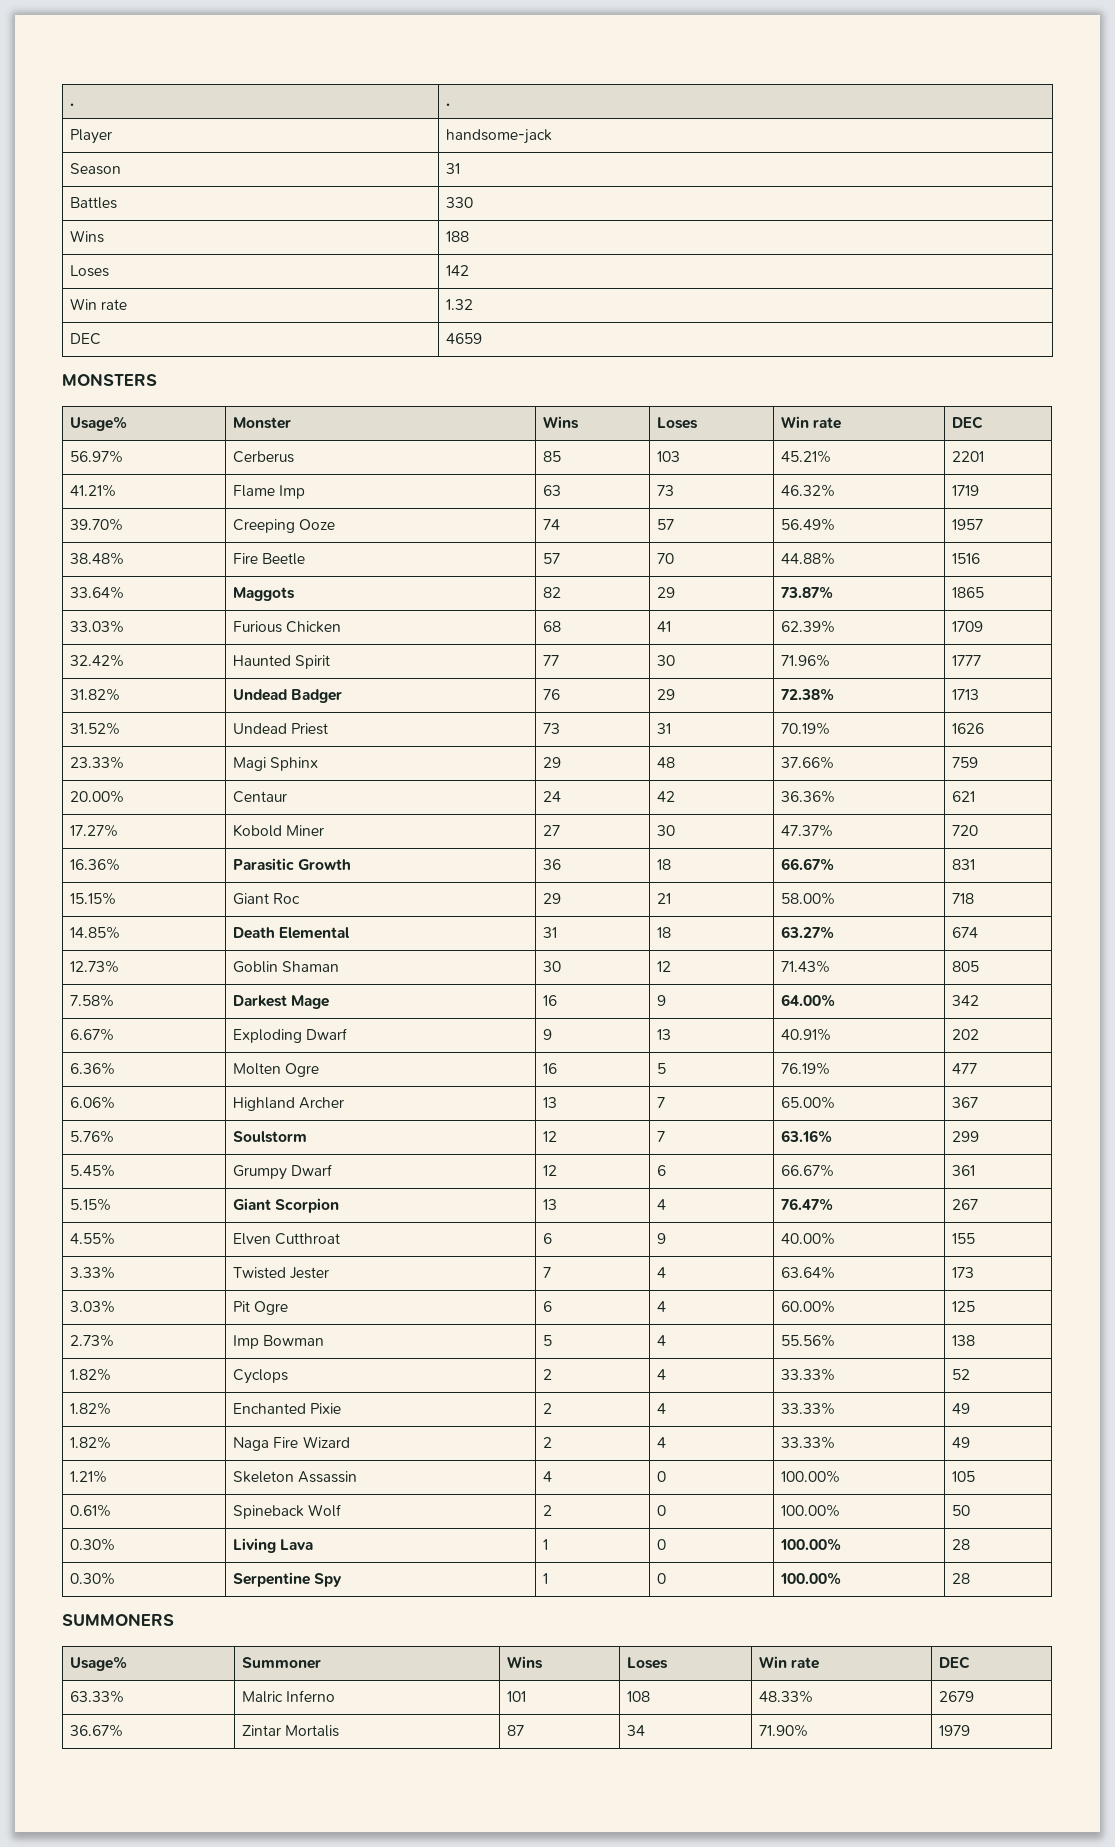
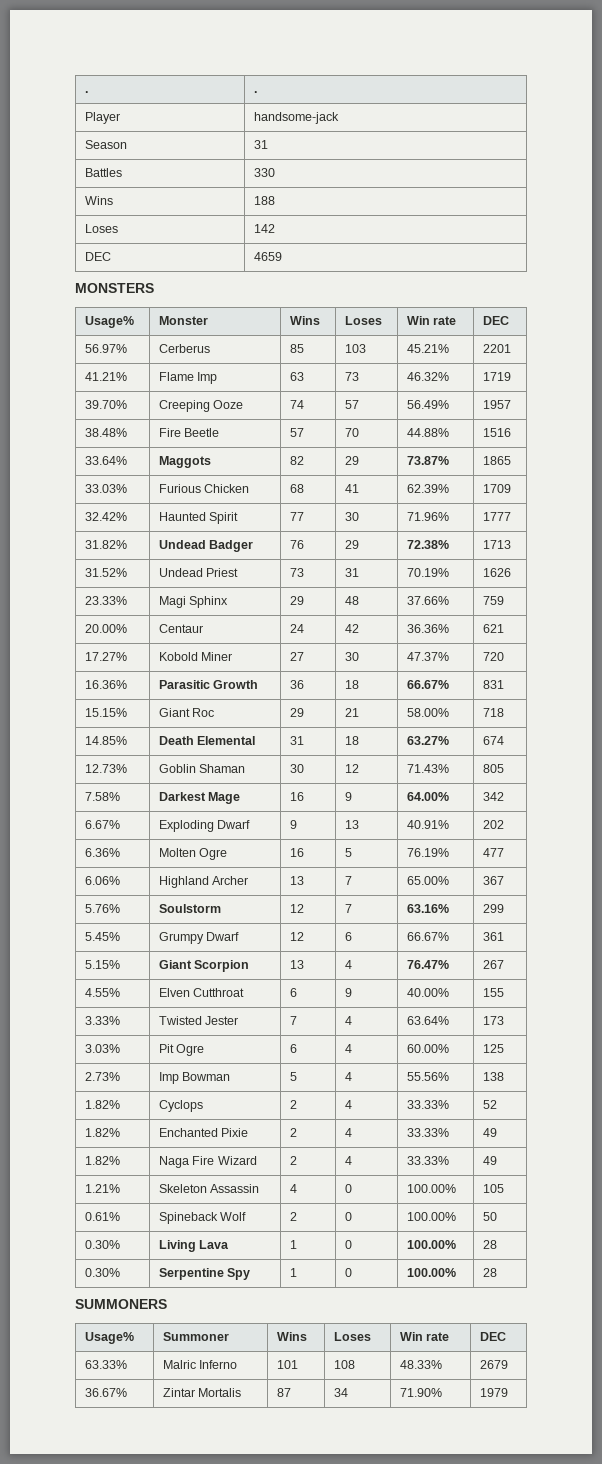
[70,298,128,310] [446,299,474,310] // Win rate | 1.32 -> (276, 228) none

